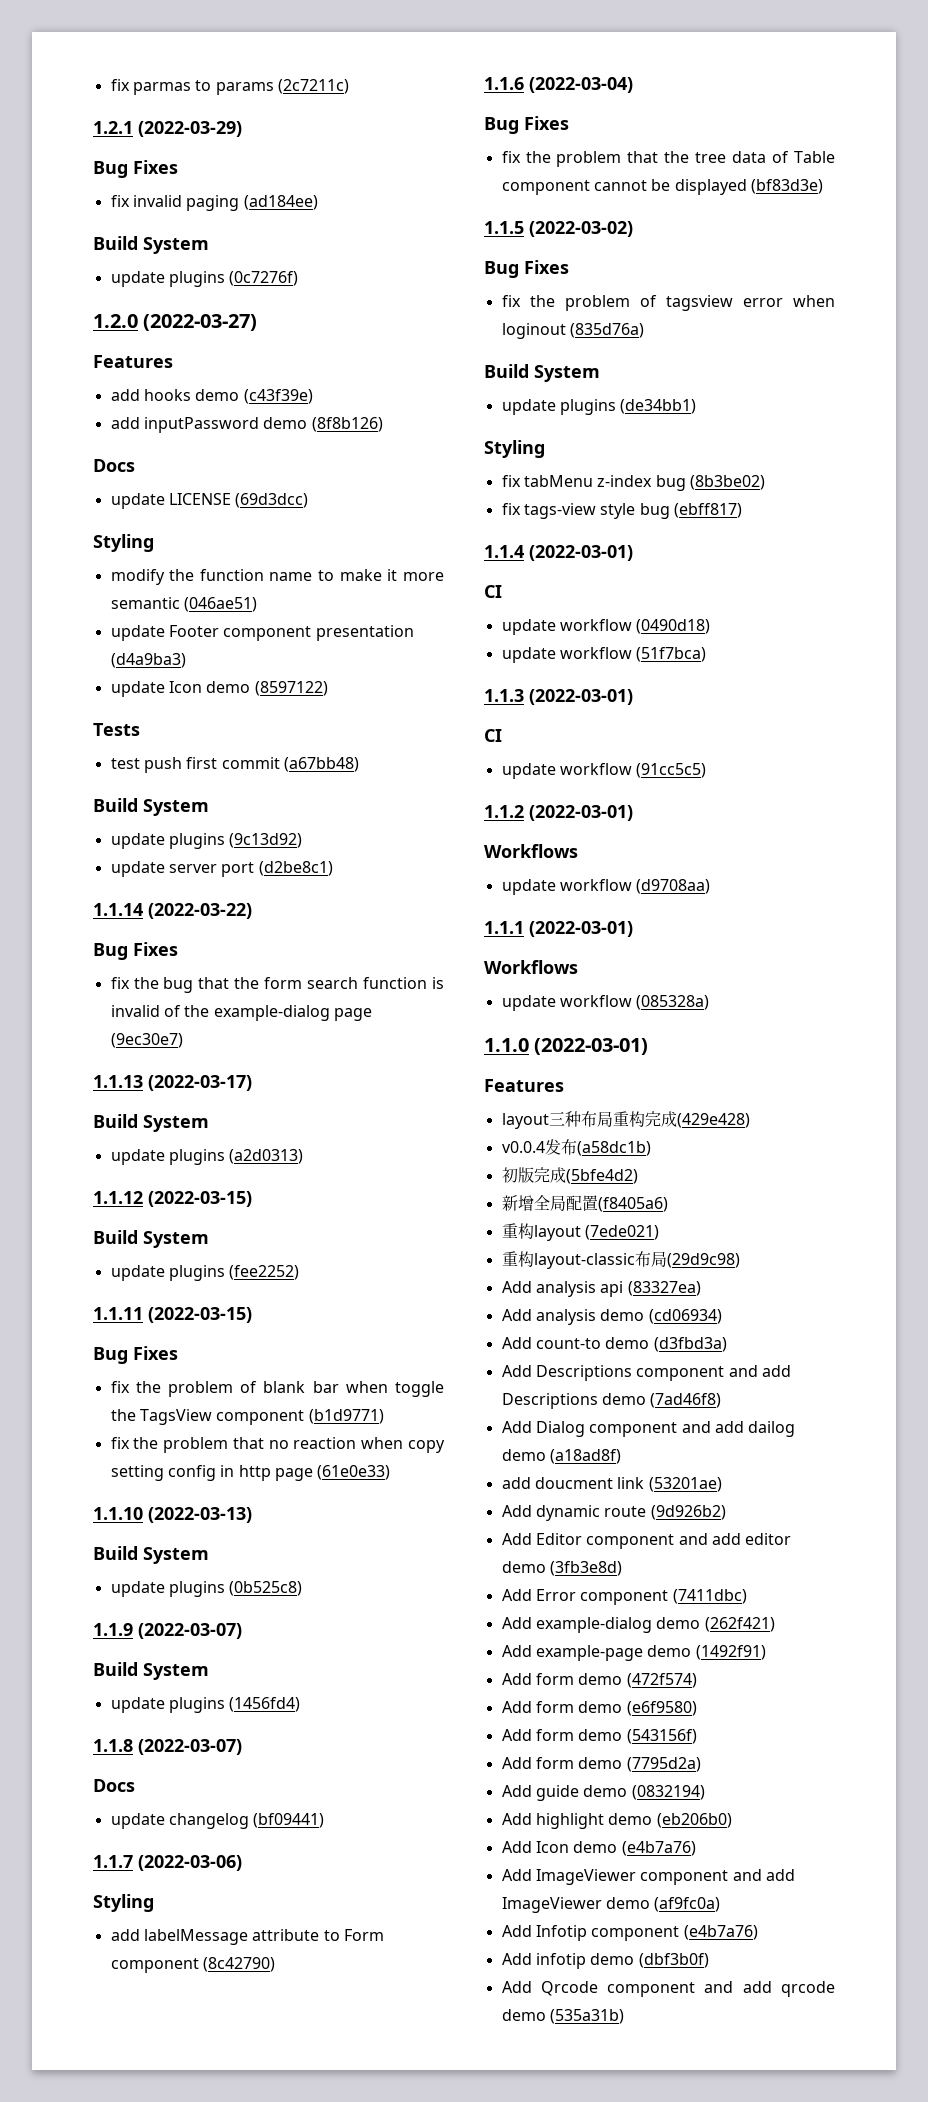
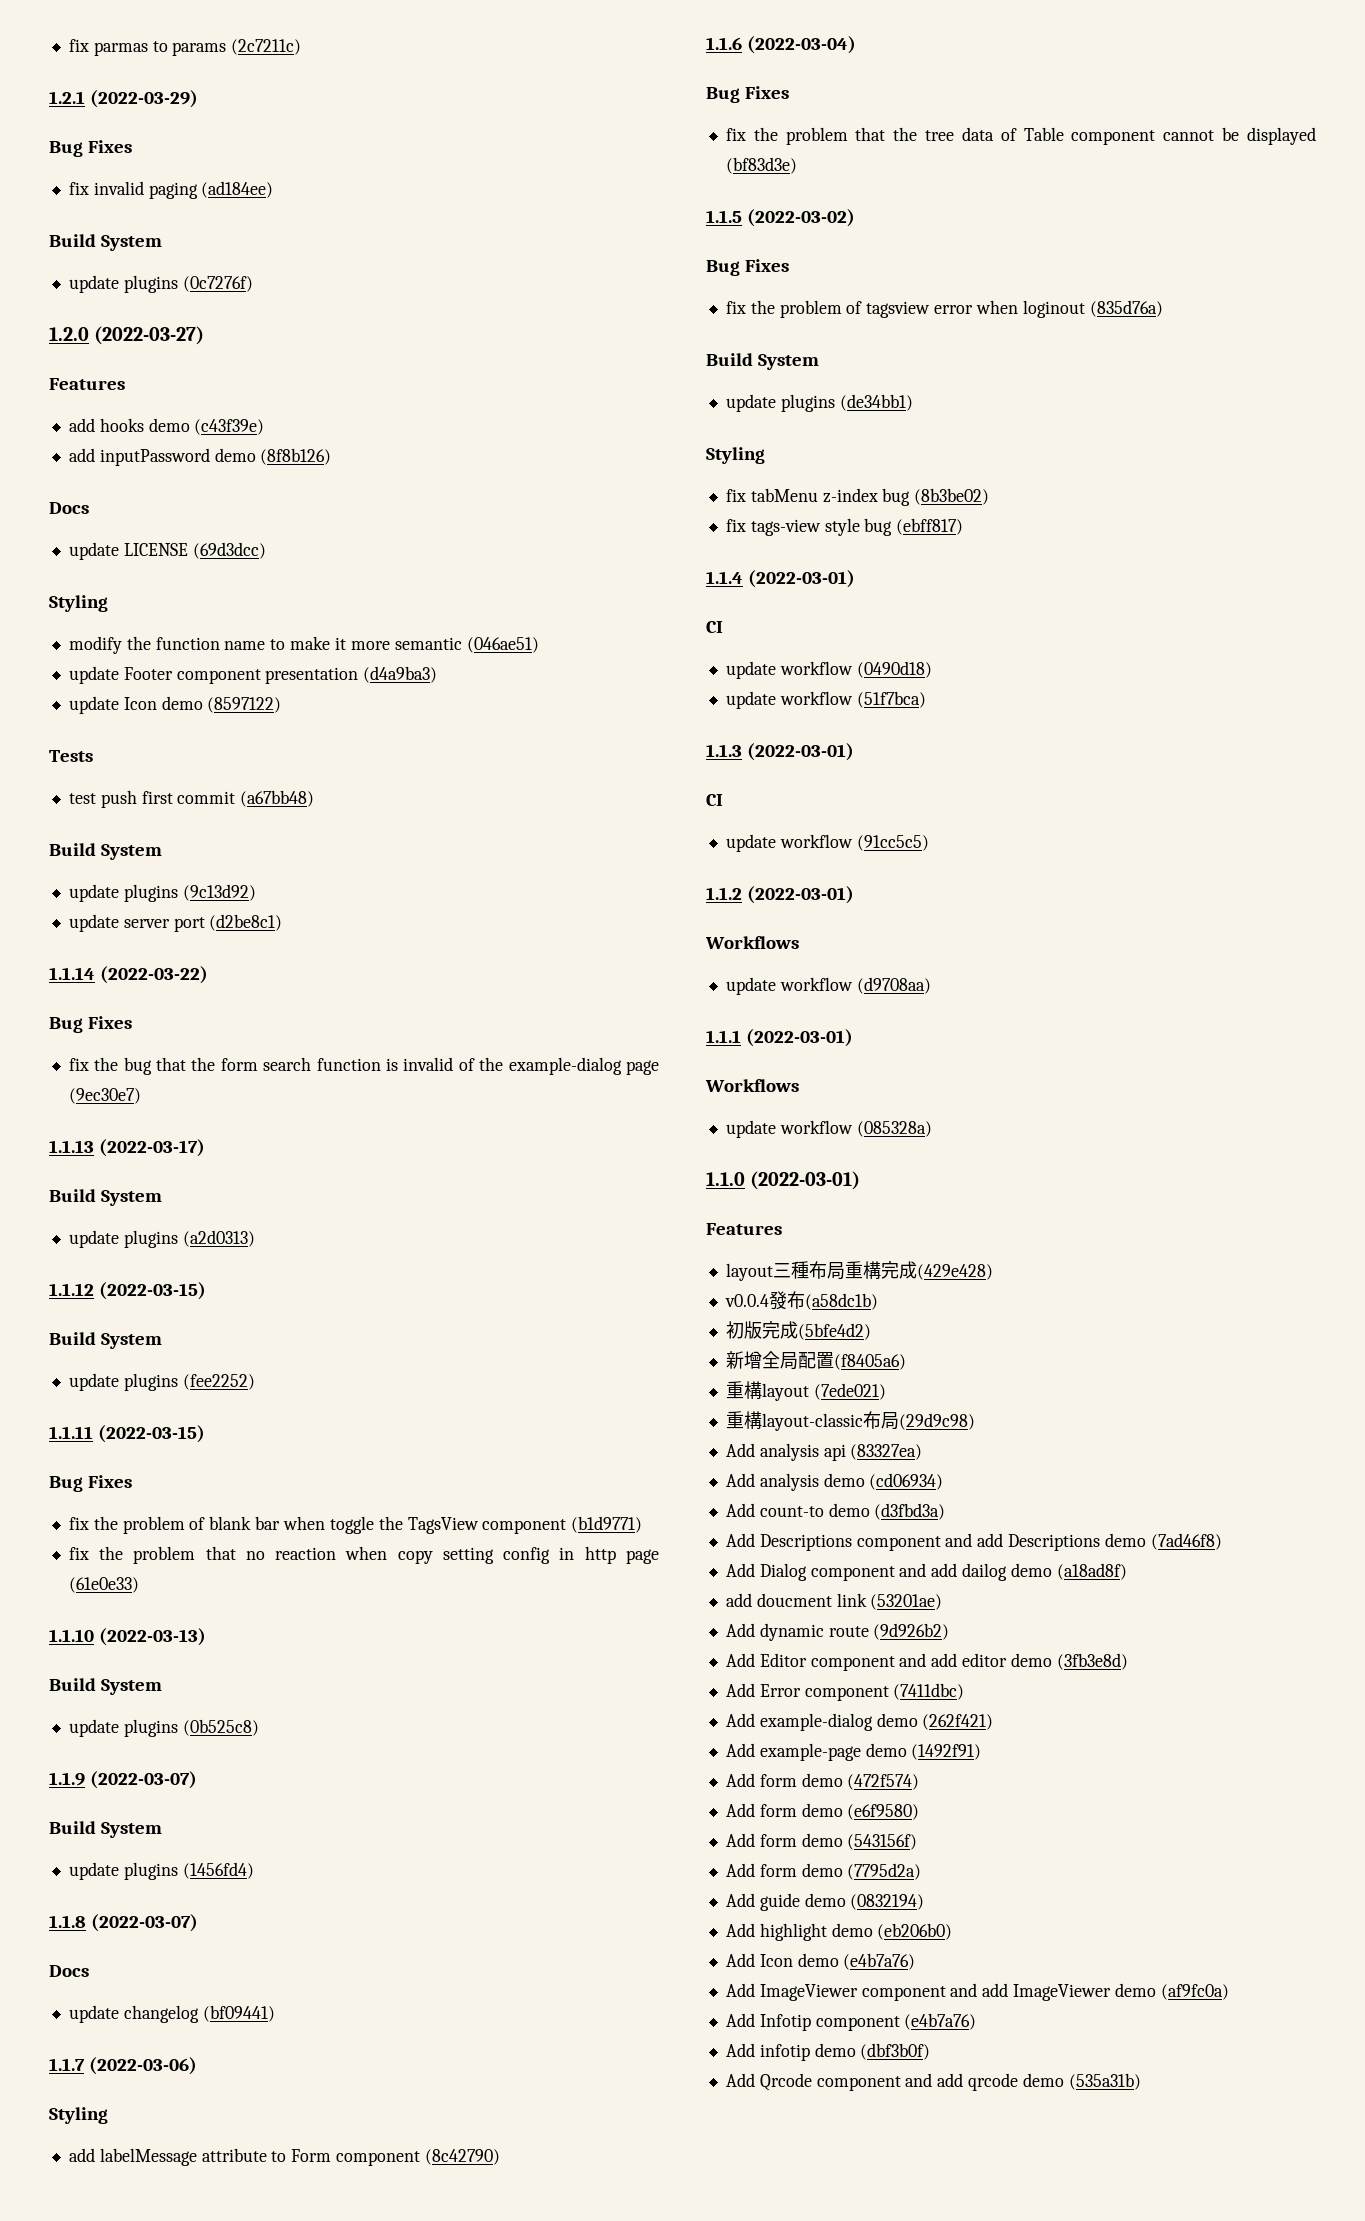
[564,1111,645,1127] 种布局重构 -> [790,1261,881,1280] 種布局重構
[544,1139,561,1155] 发 -> [768,1291,787,1310] 發
[517,1223,534,1239] 构 -> [743,1381,762,1399] 構
[517,1251,534,1267] 构 -> [743,1411,762,1429] 構

